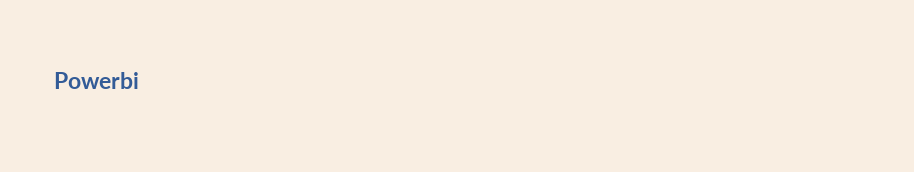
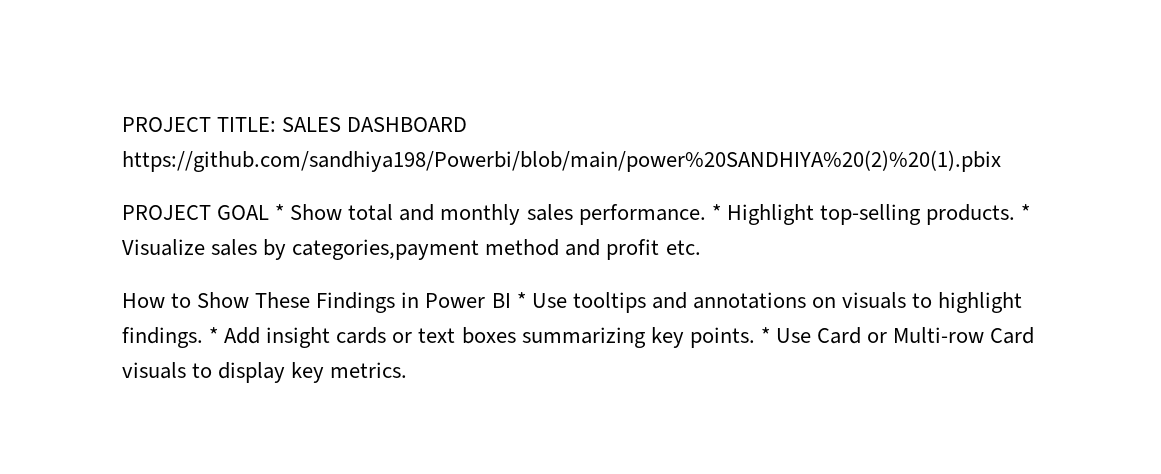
[54,72,139,89] Powerbi -> [122,117,468,132] [122,150,1001,172] [122,204,1030,225] [122,239,701,260] [122,292,1023,313] [122,327,1035,348] [122,362,408,383] PROJECT TITLE: SALES DASHBOARD https://github.com/sandhiya198/Powerbi/blob/main/power%20SANDHIYA%20(2)%20(1).pbix // PROJECT GOAL * Show total and monthly sales performance. * Highlight top-selling products. * Visualize sales by categories,payment method and profit etc. // How to Show These Findings in Power BI * Use tooltips and annotations on visuals to highlight findings. * Add insight cards or text boxes summarizing key points. * Use Card or Multi-row Card visuals to display key metrics.

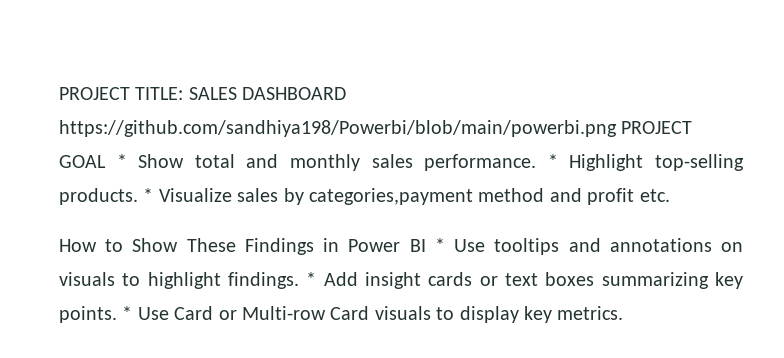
[122,150,1001,172] https://github.com/sandhiya198/Powerbi/blob/main/power%20SANDHIYA%20(2)%20(1).pbix // -> [59,120,617,137] https://github.com/sandhiya198/Powerbi/blob/main/powerbi.png

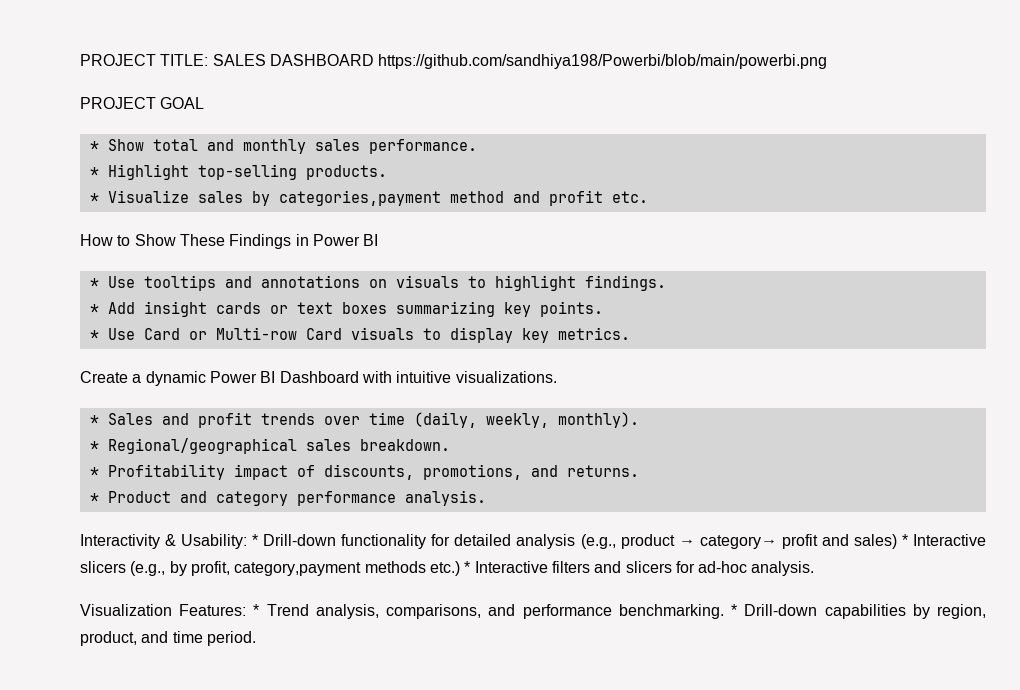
(617, 128) none -> (828, 61) //
(106, 161) none -> (205, 103) //
(537, 162) none -> (477, 146) //
(138, 196) none -> (387, 172) //
(426, 245) none -> (379, 240) //
(299, 280) none -> (666, 283) //
(117, 314) none -> (603, 309) //
(624, 313) none -> [80,371,557,386] [89,412,639,428] [89,438,450,454] [89,464,639,480] [89,490,486,506] [80,534,986,549] [80,561,815,576] [80,604,987,619] [80,631,256,646] // Create a dynamic Power BI Dashboard with intuitive visualizations. // * Sales and profit trends over time (daily, weekly, monthly). // * Regional/geographical sales breakdown. // * Profitability impact of discounts, promotions, and returns. // * Product and category performance analysis. // Interactivity & Usability: * Drill-down functionality for detailed analysis (e.g., product → category→ profit and sales) * Interactive slicers (e.g., by profit, category,payment methods etc.) * Interactive filters and slicers for ad-hoc analysis. // Visualization Features: * Trend analysis, comparisons, and performance benchmarking. * Drill-down capabilities by region, product, and time period.

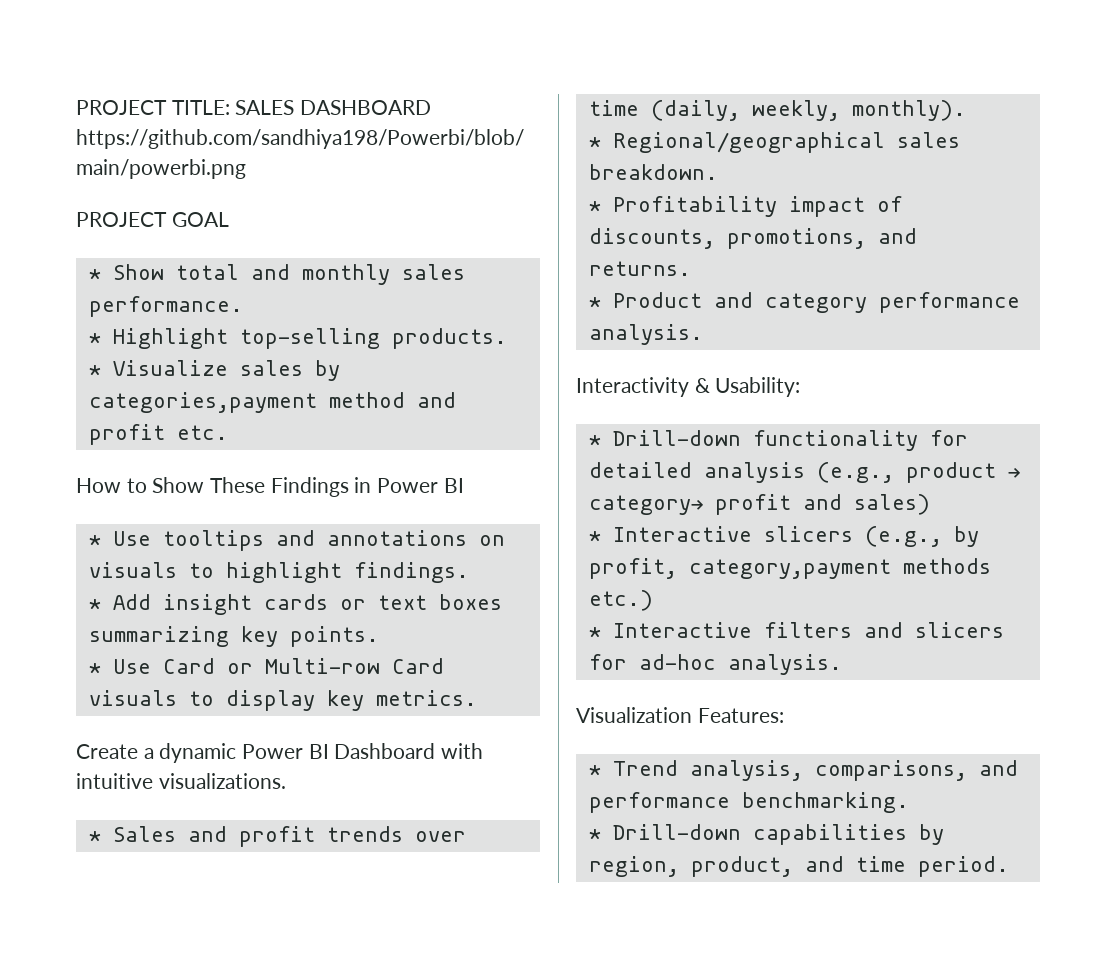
(248, 541) none -> (801, 387) //
(897, 541) none -> (930, 504) //
(460, 568) none -> (653, 600) //
(247, 610) none -> (784, 715) //
(724, 611) none -> (909, 802) //

